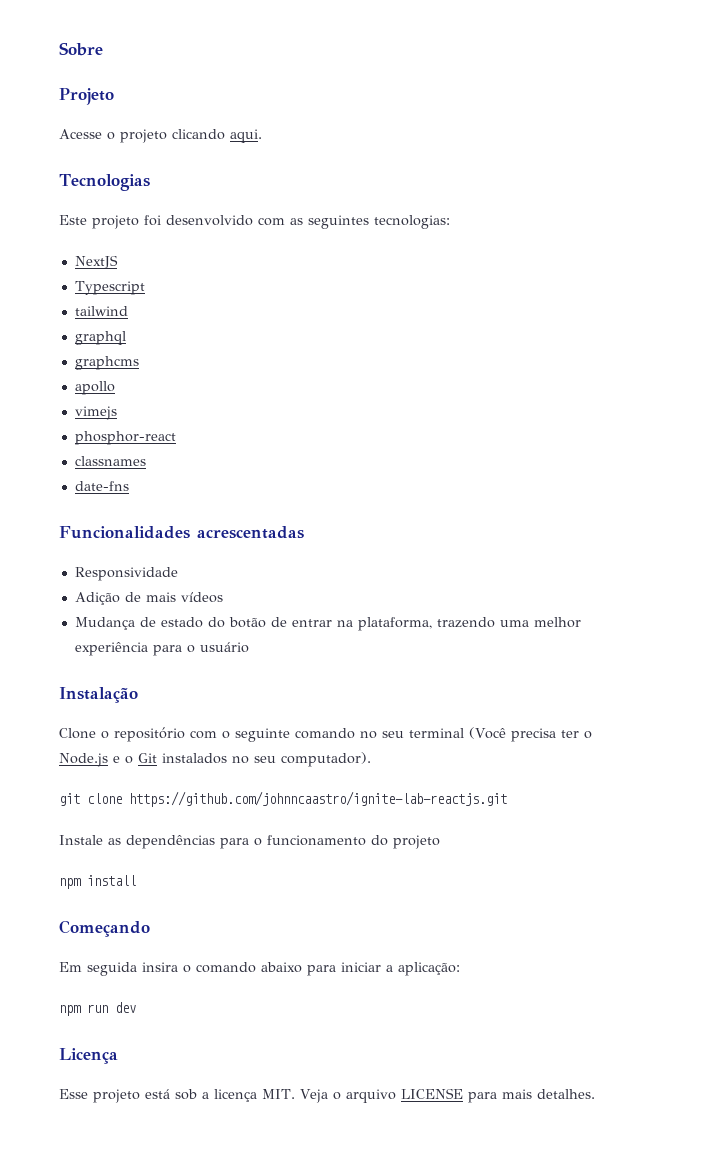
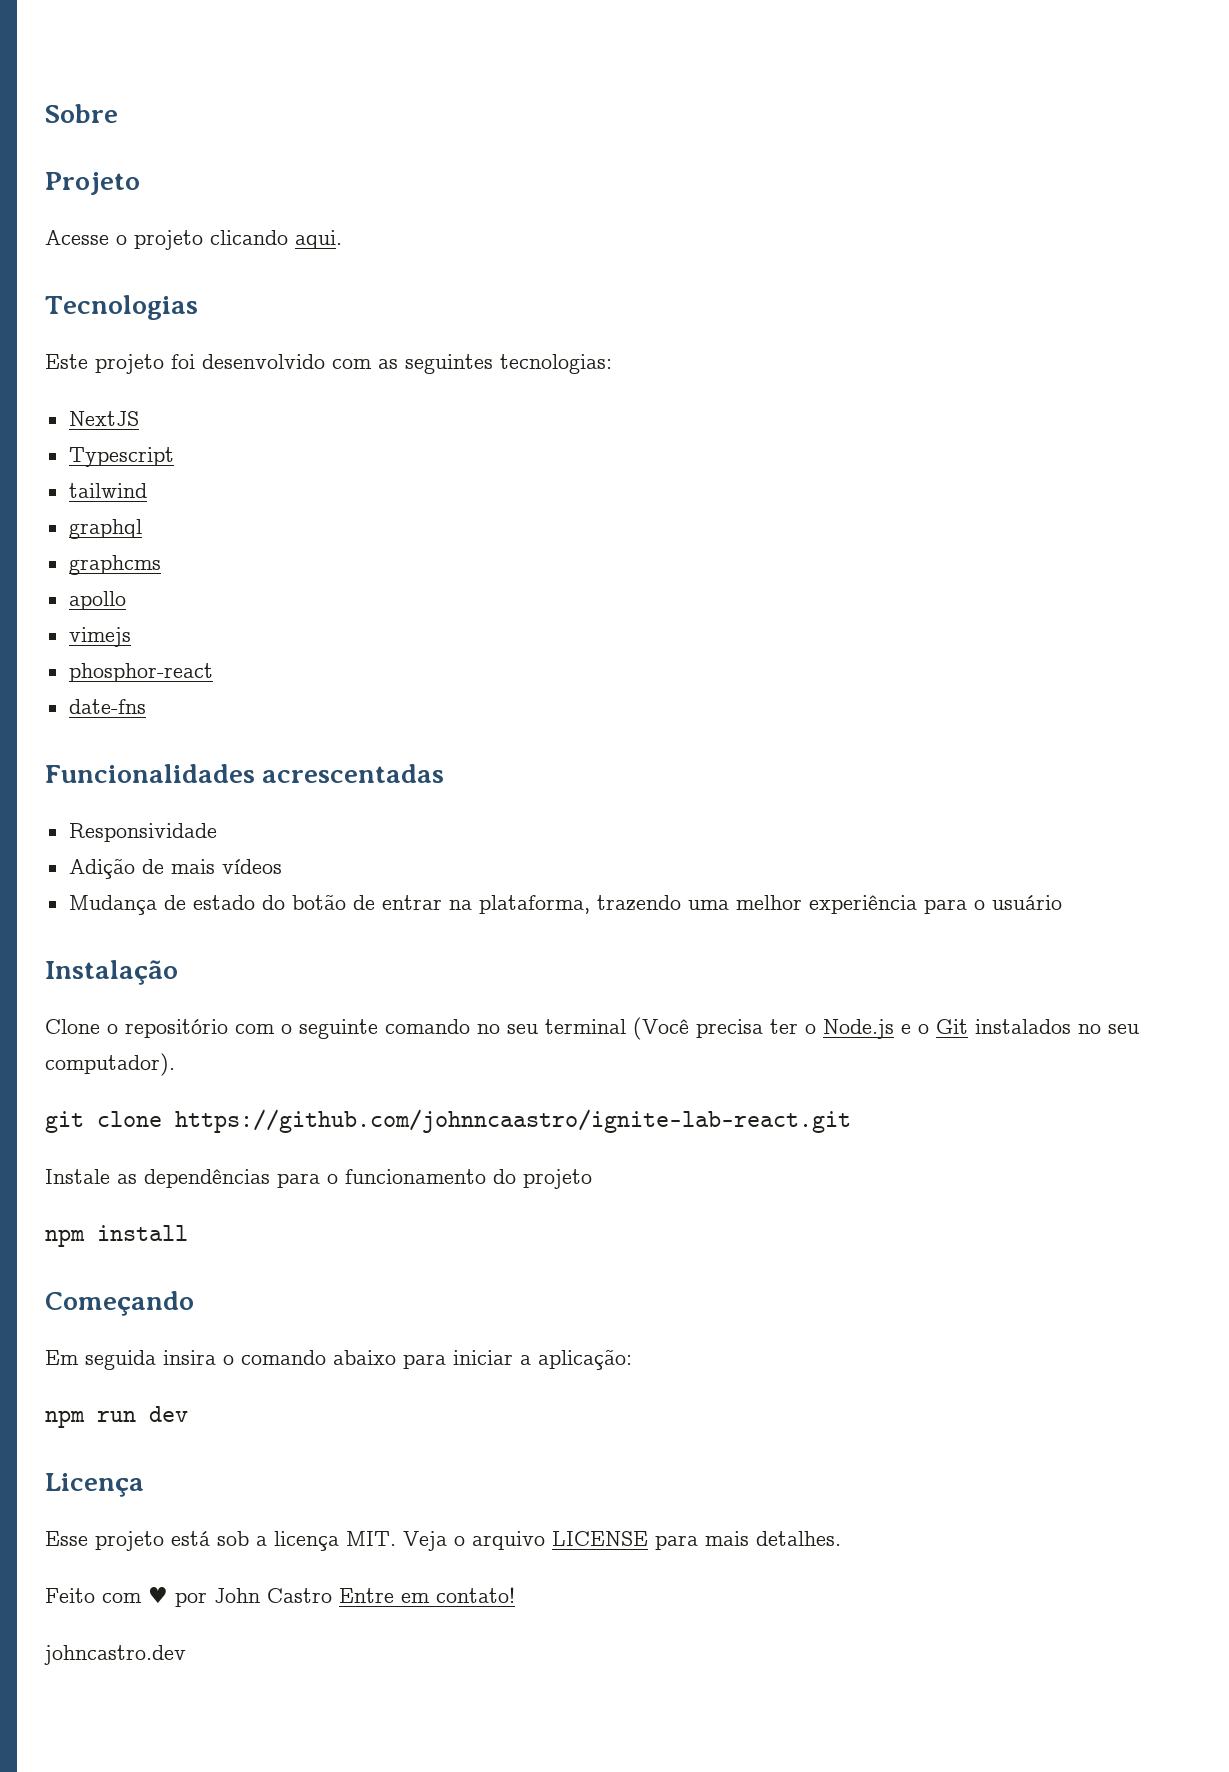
[74,456,146,466] // classnames -> (213, 672) none
[129,791,507,807] https://github.com/johnncaastro/ignite-lab-reactjs.git -> [175,1109,851,1133] https://github.com/johnncaastro/ignite-lab-react.git
(595, 1094) none -> [45,1586,515,1607] [44,1645,186,1665] // Feito com ♥ por John Castro Entre em contato! // johncastro.dev

